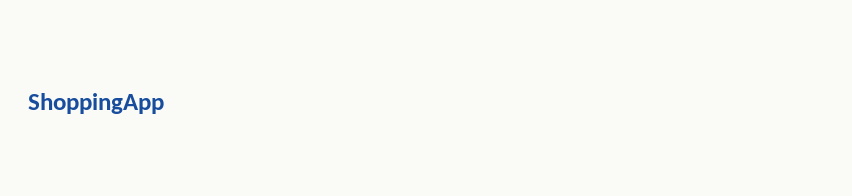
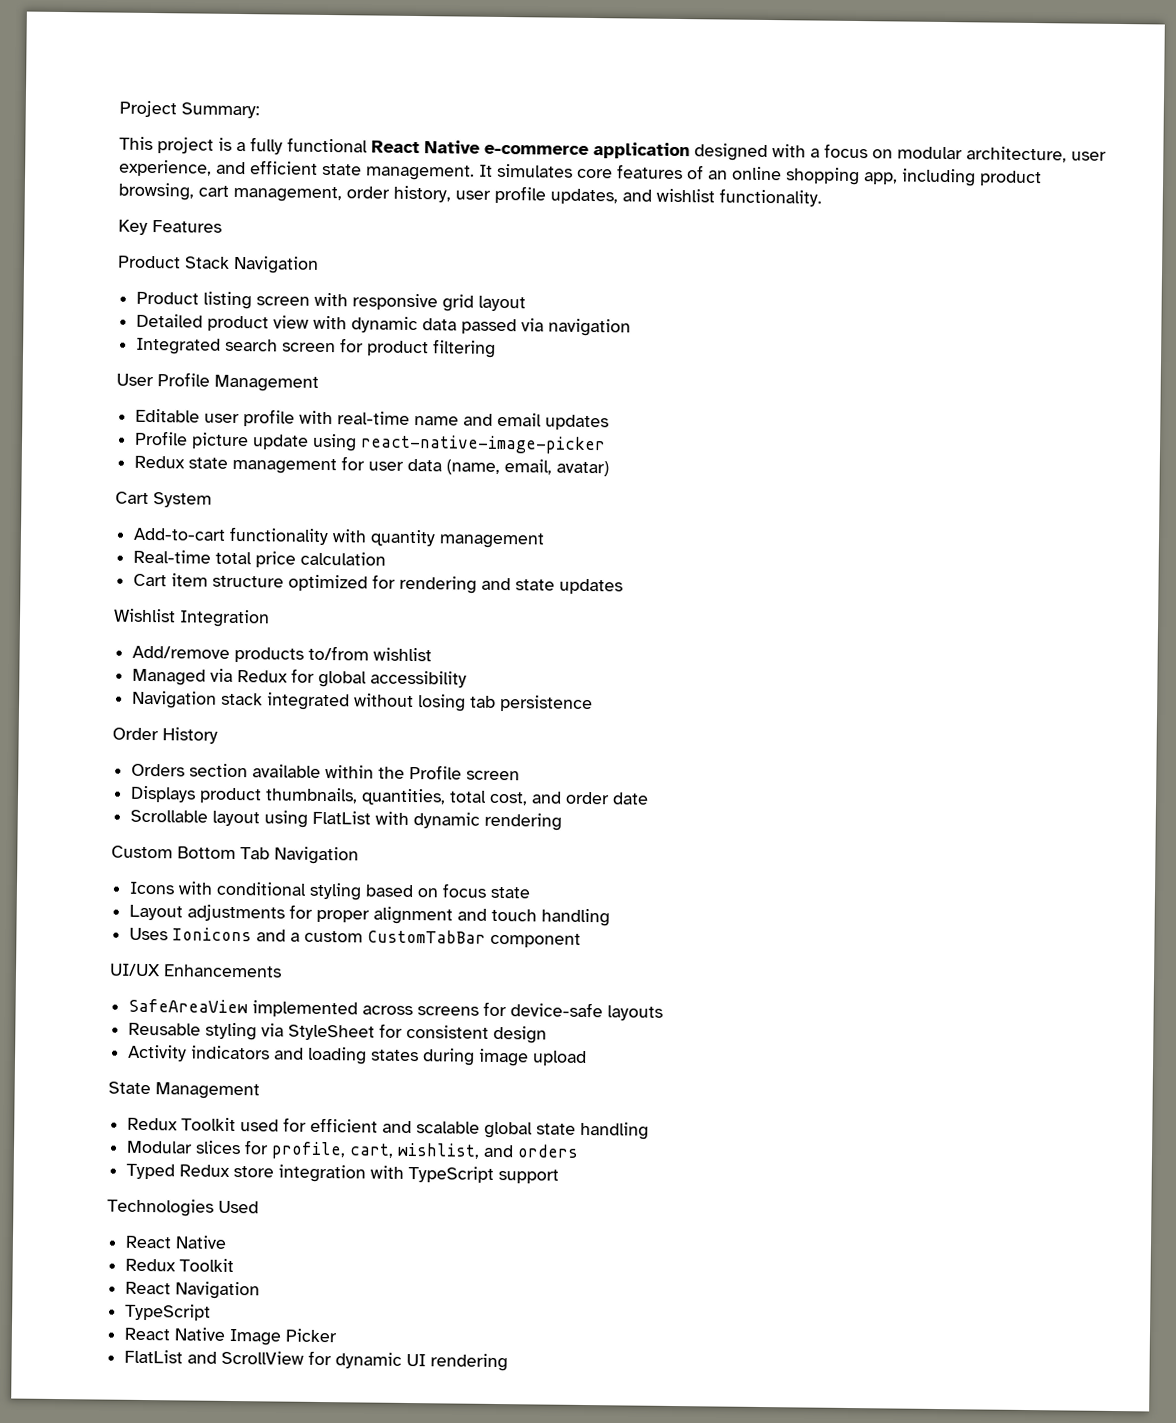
[28,93,164,114] ShoppingApp -> [119,100,260,119] [119,136,1107,163] [119,159,1042,187] [118,182,822,207] [118,219,222,235] [118,255,319,274] [136,291,527,312] [136,313,632,337] [136,337,497,358] [116,372,319,392] [135,408,610,431] [134,430,607,455] [134,455,610,477] [115,491,212,508] [133,526,546,549] [133,549,387,568] [133,573,624,595] [113,608,270,628] [132,645,433,663] [132,668,468,688] [132,690,594,713] [112,727,218,744] [131,763,521,781] [130,785,650,806] [130,809,563,831] [111,845,359,865] [129,881,532,901] [129,904,611,927] [129,927,582,948] [109,963,282,978] [128,998,664,1021] [128,1022,548,1044] [128,1044,588,1067] [108,1081,260,1100] [127,1117,650,1140] [126,1140,580,1160] [126,1163,560,1184] [107,1198,259,1217] [125,1235,228,1249] [125,1258,235,1273] [125,1281,261,1300] [125,1303,212,1321] [124,1327,338,1346] [124,1349,509,1372] Project Summary: // This project is a fully functional React Native e-commerce application designed with a focus on modular architecture, user experience, and efficient state management. It simulates core features of an online shopping app, including product browsing, cart management, order history, user profile updates, and wishlist functionality. // Key Features // Product Stack Navigation // Product listing screen with responsive grid layout // Detailed product view with dynamic data passed via navigation // Integrated search screen for product filtering // User Profile Management // Editable user profile with real-time name and email updates // Profile picture update using react-native-image-picker // Redux state management for user data (name, email, avatar) // Cart System // Add-to-cart functionality with quantity management // Real-time total price calculation // Cart item structure optimized for rendering and state updates // Wishlist Integration // Add/remove products to/from wishlist // Managed via Redux for global accessibility // Navigation stack integrated without losing tab persistence // Order History // Orders section available within the Profile screen // Displays product thumbnails, quantities, total cost, and order date // Scrollable layout using FlatList with dynamic rendering // Custom Bottom Tab Navigation // Icons with conditional styling based on focus state // Layout adjustments for proper alignment and touch handling // Uses Ionicons and a custom CustomTabBar component // UI/UX Enhancements // SafeAreaView implemented across screens for device-safe layouts // Reusable styling via StyleSheet for consistent design // Activity indicators and loading states during image upload // State Management // Redux Toolkit used for efficient and scalable global state handling // Modular slices for profile, cart, wishlist, and orders // Typed Redux store integration with TypeScript support // Technologies Used // React Native // Redux Toolkit // React Navigation // TypeScript // React Native Image Picker // FlatList and ScrollView for dynamic UI rendering

